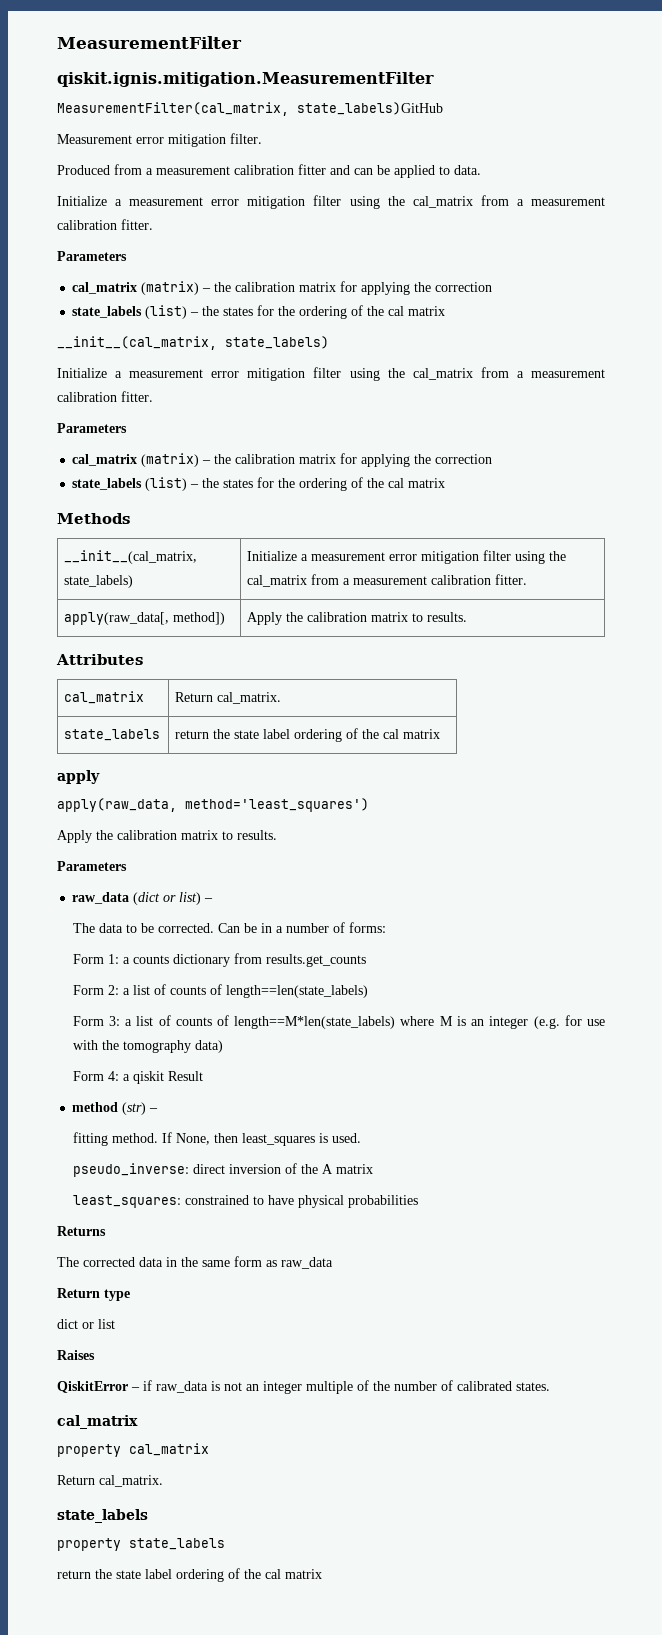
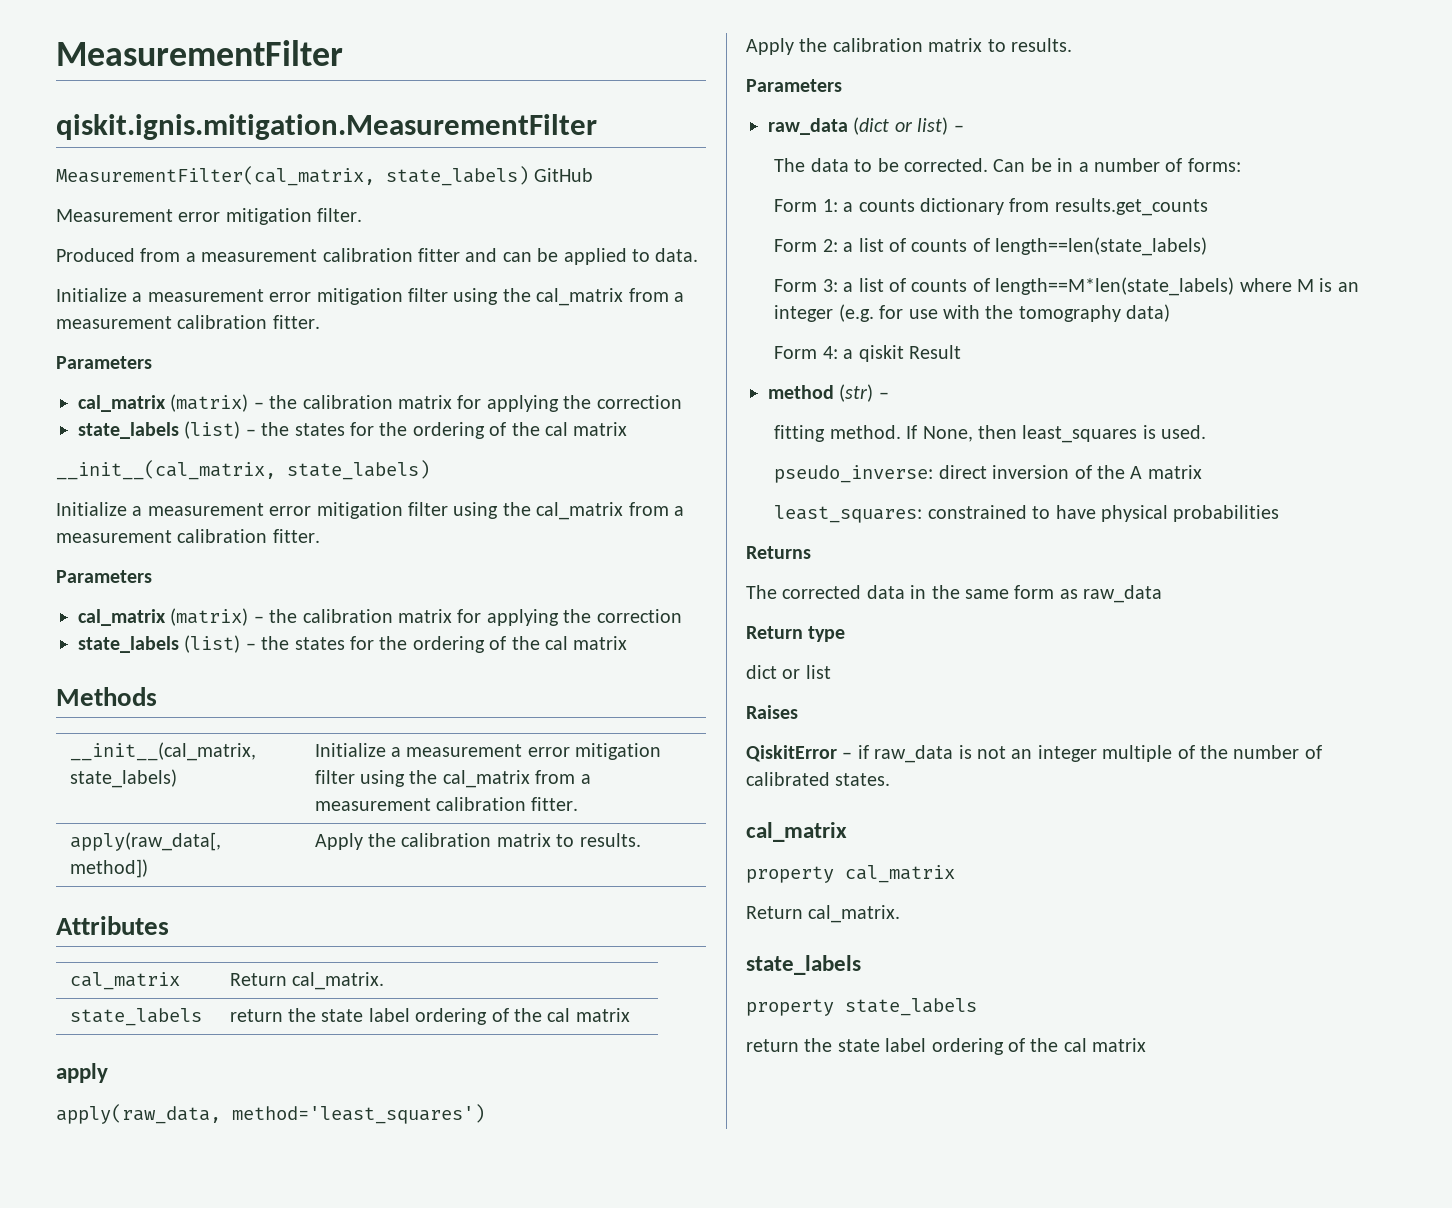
[297,102,443,115] state_labels)GitHub -> [386,166,594,186] state_labels) GitHub

